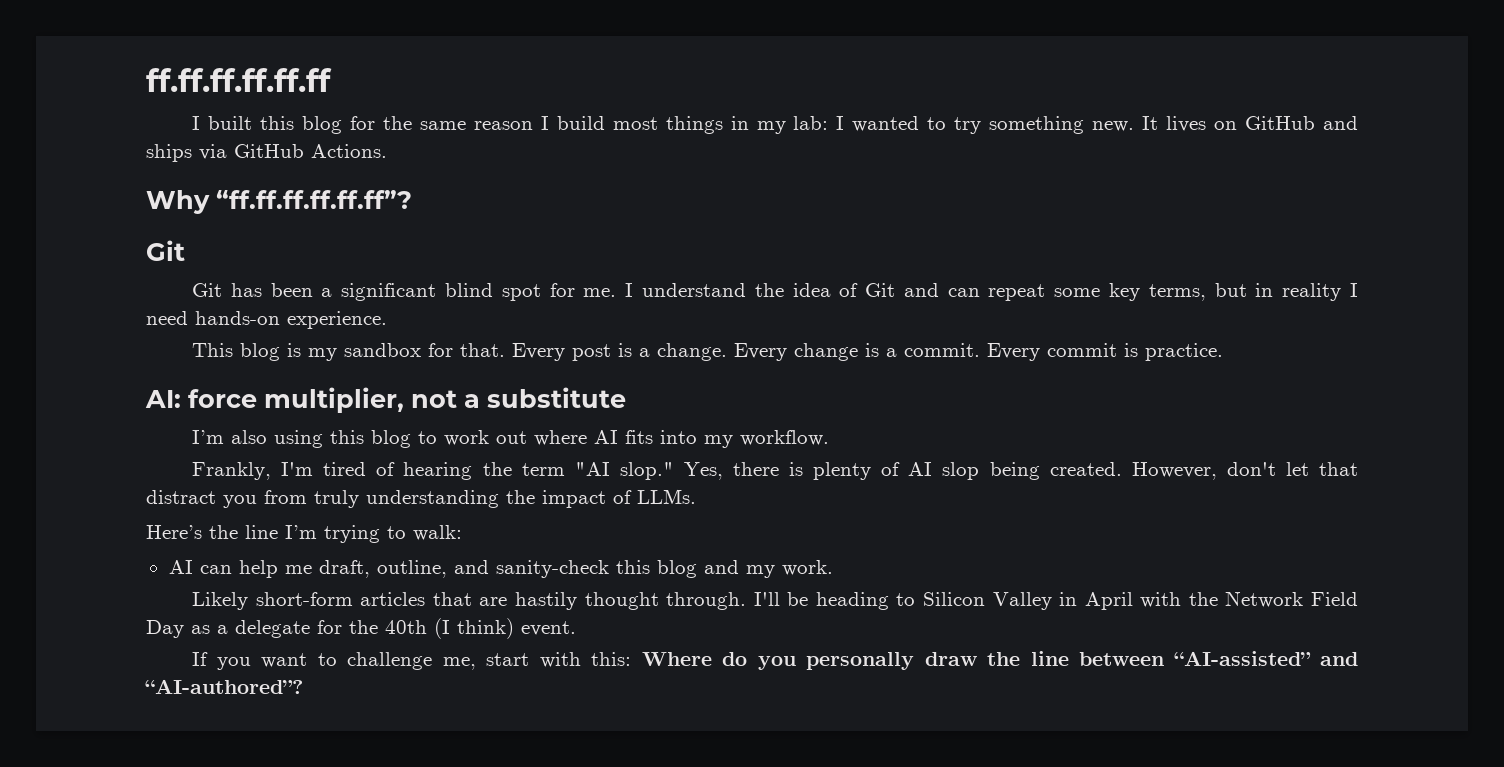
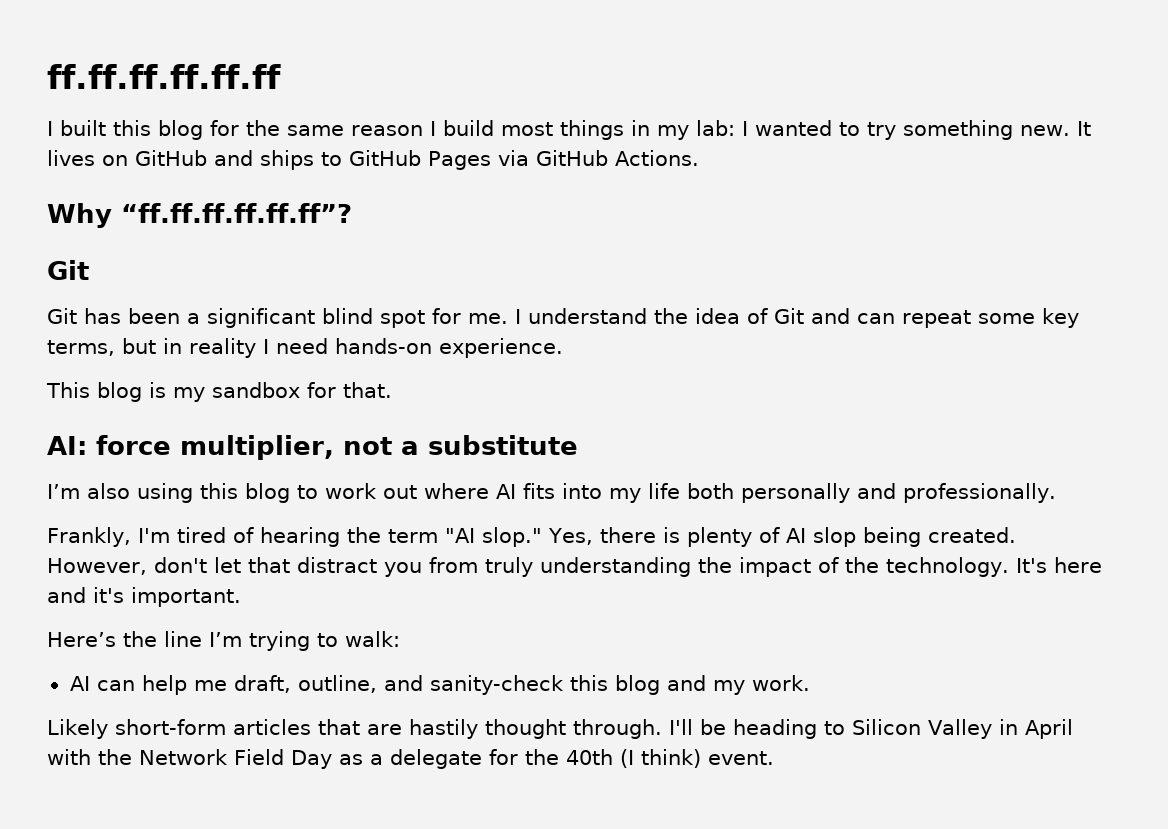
(192, 153) none -> [321,150,491,170] to GitHub Pages
[512,343,1224,361] Every post is a change. Every change is a commit. Every commit is practice. -> (392, 390) none
[740,430,830,446] workflow. -> [648,483,1056,503] life both personally and professionally.
[637,489,696,504] LLMs. -> [845,557,1102,577] [47,587,241,607] the technology. It's here and it's important.
[192,651,1358,670] [145,679,303,694] // If you want to challenge me, start with this: Where do you personally draw the line between “AI-assisted” and “AI-authored”? -> (774, 758) none

